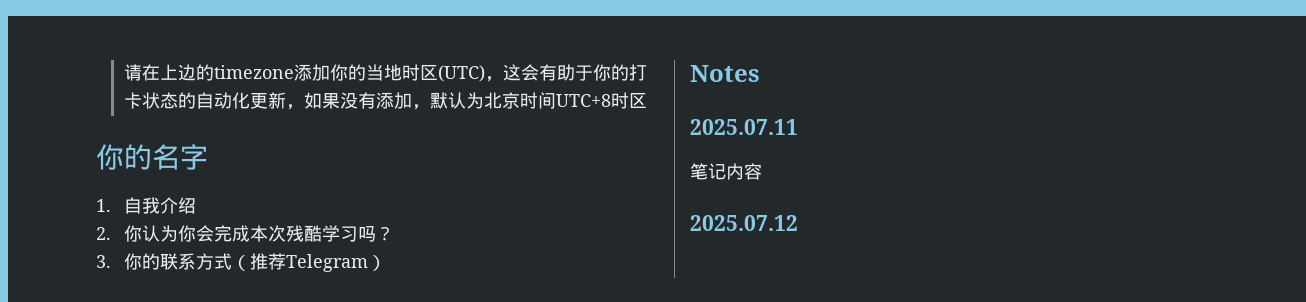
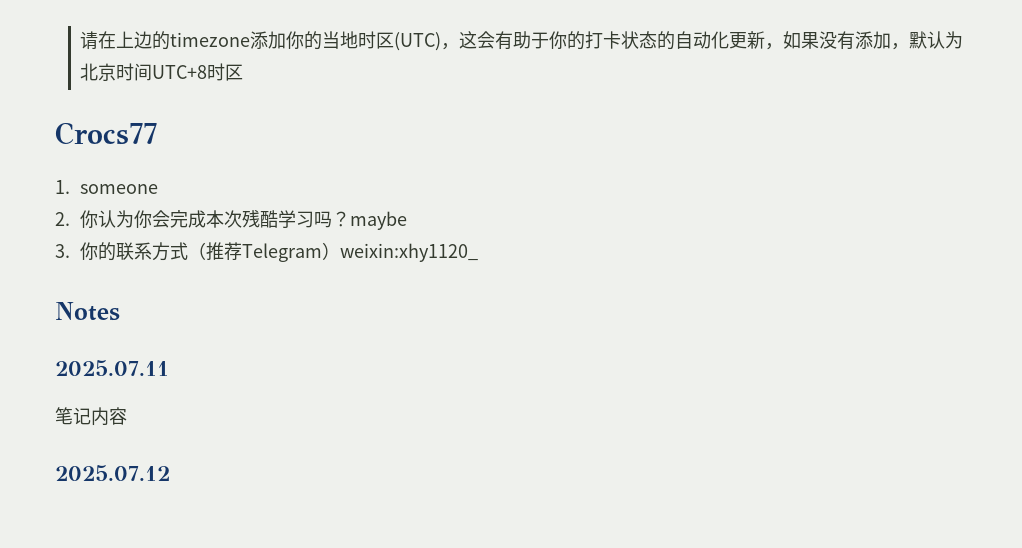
[96,144,208,170] 你的名字 -> [55,122,157,145] Crocs77
[124,197,197,214] 自我介绍 -> [80,184,159,194] someone
(395, 233) none -> [350,211,408,230] maybe
(387, 263) none -> [340,243,479,262] weixin:xhy1120_

